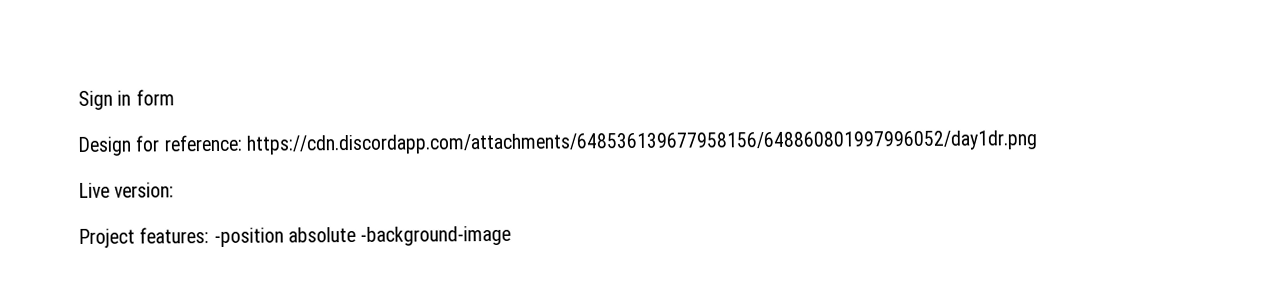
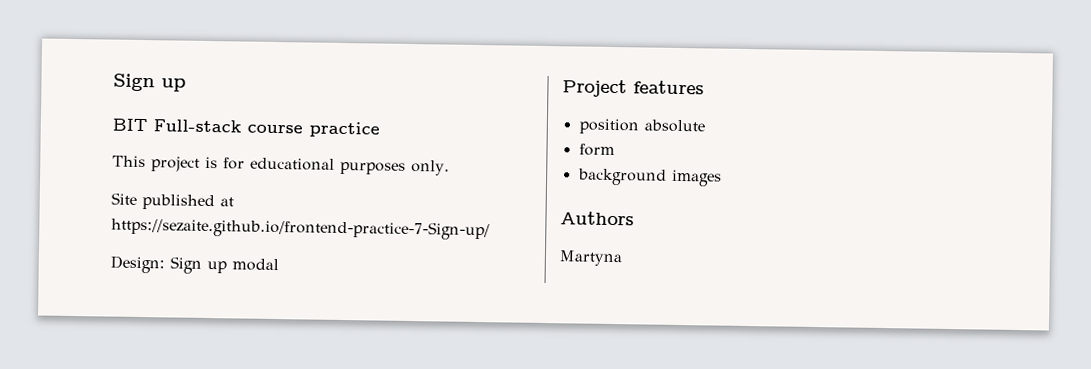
[78,89,175,110] [78,130,1038,156] [79,182,175,198] [79,225,512,248] Sign in form // Design for reference: https://cdn.discordapp.com/attachments/648536139677958156/648860801997996052/day1dr.png // Live version: // Project features: -position absolute -background-image -> [113,73,186,92] [112,118,380,138] [112,155,450,176] [111,192,234,211] [111,217,490,241] [110,255,279,274] [562,79,704,98] [578,118,705,135] [578,143,615,157] [577,168,722,187] [560,211,634,226] [559,250,623,267] Sign up // BIT Full-stack course practice // This project is for educational purposes only. // Site published at https://sezaite.github.io/frontend-practice-7-Sign-up/ // Design: Sign up modal // Project features // position absolute // form // background images // Authors // Martyna

